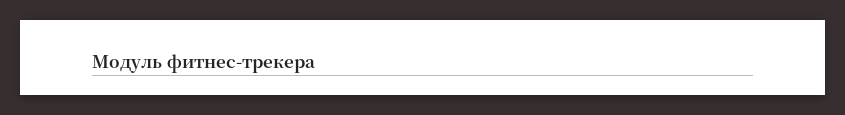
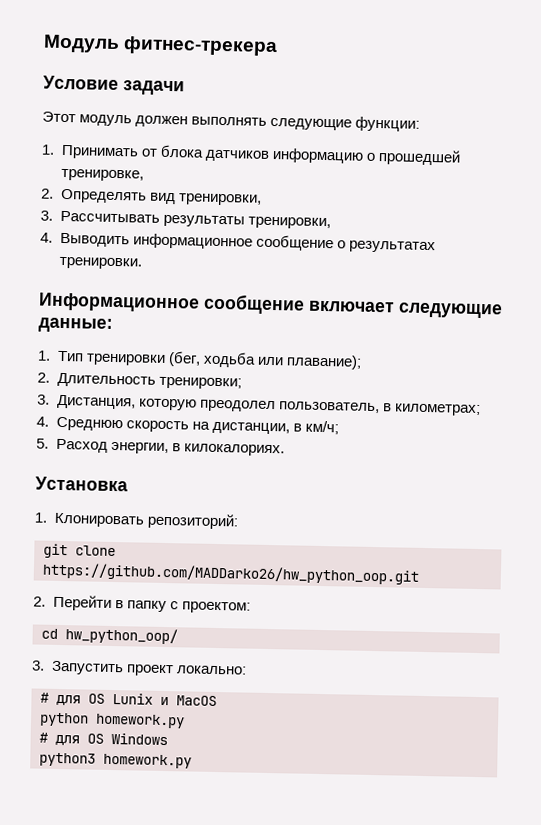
(315, 63) none -> [43,75,185,96] [42,111,421,132] [41,144,461,166] [60,168,144,182] [41,188,262,206] [40,210,331,230] [40,232,436,254] [58,256,142,270] [38,292,503,319] [38,317,113,333] [37,350,362,370] [37,372,242,390] [37,394,481,417] [36,416,339,435] [36,438,285,457] [35,476,128,492] [34,512,239,530] [43,543,116,559] [42,562,420,585] [33,594,251,614] [41,627,178,645] [32,660,247,677] [40,692,217,707] [39,712,185,729] [39,732,168,746] [39,752,192,769] // Условие задачи // Этот модуль должен выполнять следующие функции: // 1. Принимать от блока датчиков информацию о прошедшей тренировке, // 2. Определять вид тренировки, // 3. Рассчитывать результаты тренировки, // 4. Выводить информационное сообщение о результатах тренировки. // Информационное сообщение включает следующие данные: // 1. Тип тренировки (бег, ходьба или плавание); // 2. Длительность тренировки; // 3. Дистанция, которую преодолел пользователь, в километрах; // 4. Среднюю скорость на дистанции, в км/ч; // 5. Расход энергии, в килокалориях. // Установка // 1. Клонировать репозиторий: // git clone https://github.com/MADDarko26/hw_python_oop.git // 2. Перейти в папку с проектом: // cd hw_python_oop/ // 3. Запустить проект локально: // # для OS Lunix и MacOS // python homework.py // # для OS Windows // python3 homework.py

